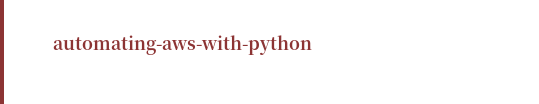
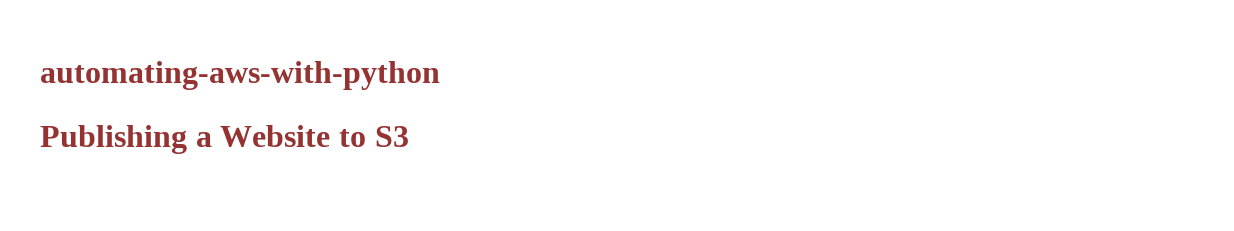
(312, 45) none -> [40,125,409,154] // Publishing a Website to S3

